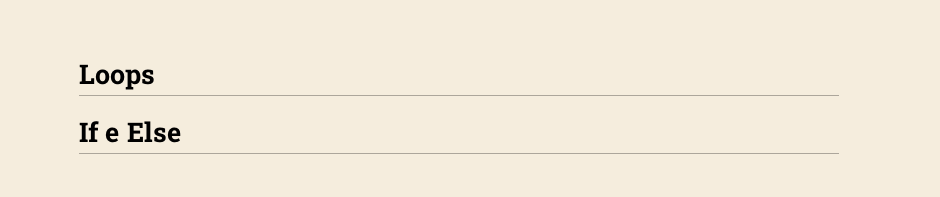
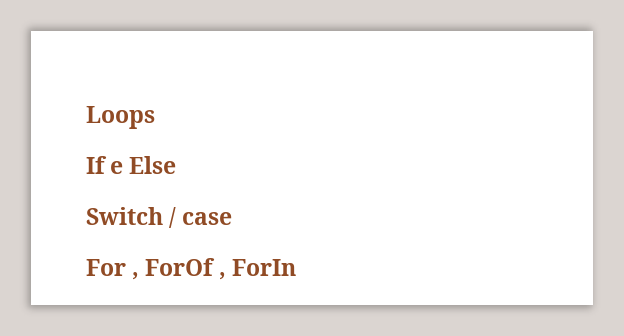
(181, 132) none -> [86,207,233,228] [86,258,296,280] // Switch / case // For , ForOf , ForIn

